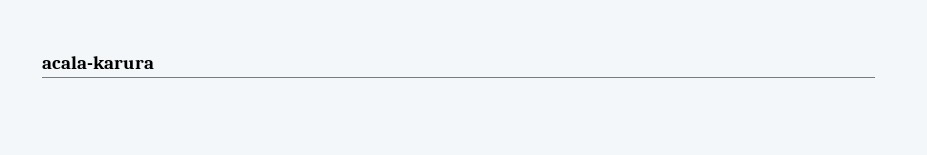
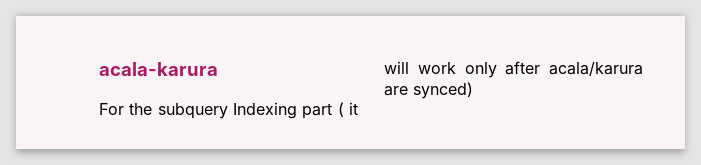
(154, 62) none -> [99,102,358,119] [384,61,643,78] [384,82,473,99] // For the subquery Indexing part ( it will work only after acala/karura are synced)

